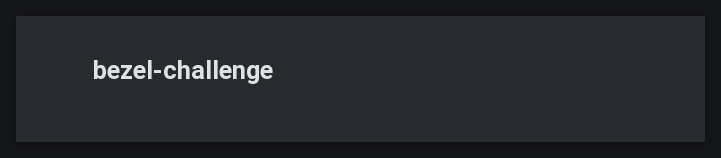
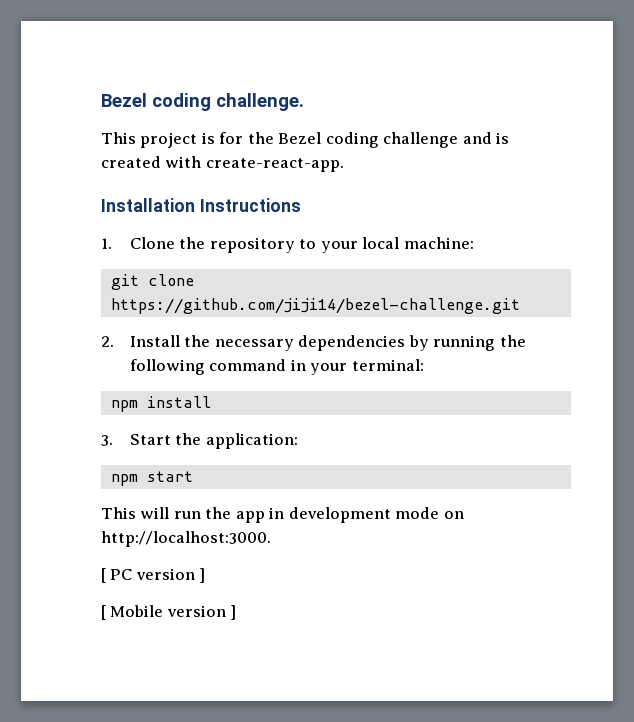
[93,60,273,84] bezel-challenge -> [101,93,304,111] [101,132,510,148] [101,156,344,172] [101,198,301,212] [101,237,474,253] [110,274,194,290] [110,298,520,314] [101,335,526,351] [129,359,424,375] [110,396,211,412] [101,433,298,449] [110,471,193,486] [101,507,464,523] [101,531,271,547] [101,568,206,583] [101,605,237,620] Bezel coding challenge. // This project is for the Bezel coding challenge and is created with create-react-app. // Installation Instructions // 1. Clone the repository to your local machine: // git clone https://github.com/jiji14/bezel-challenge.git // 2. Install the necessary dependencies by running the following command in your terminal: // npm install // 3. Start the application: // npm start // This will run the app in development mode on http://localhost:3000. // [ PC version ] // [ Mobile version ]

